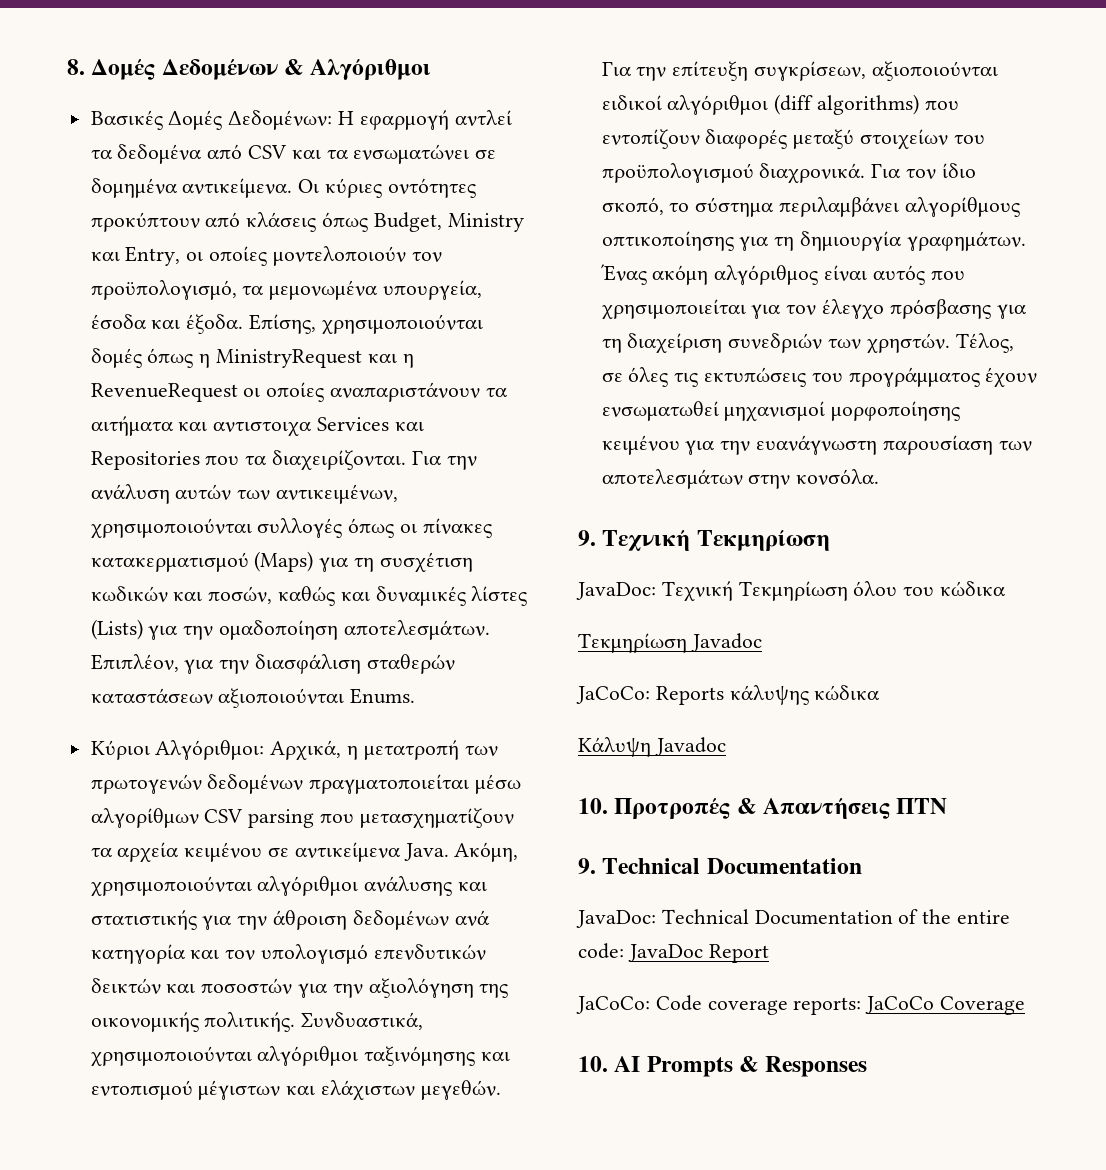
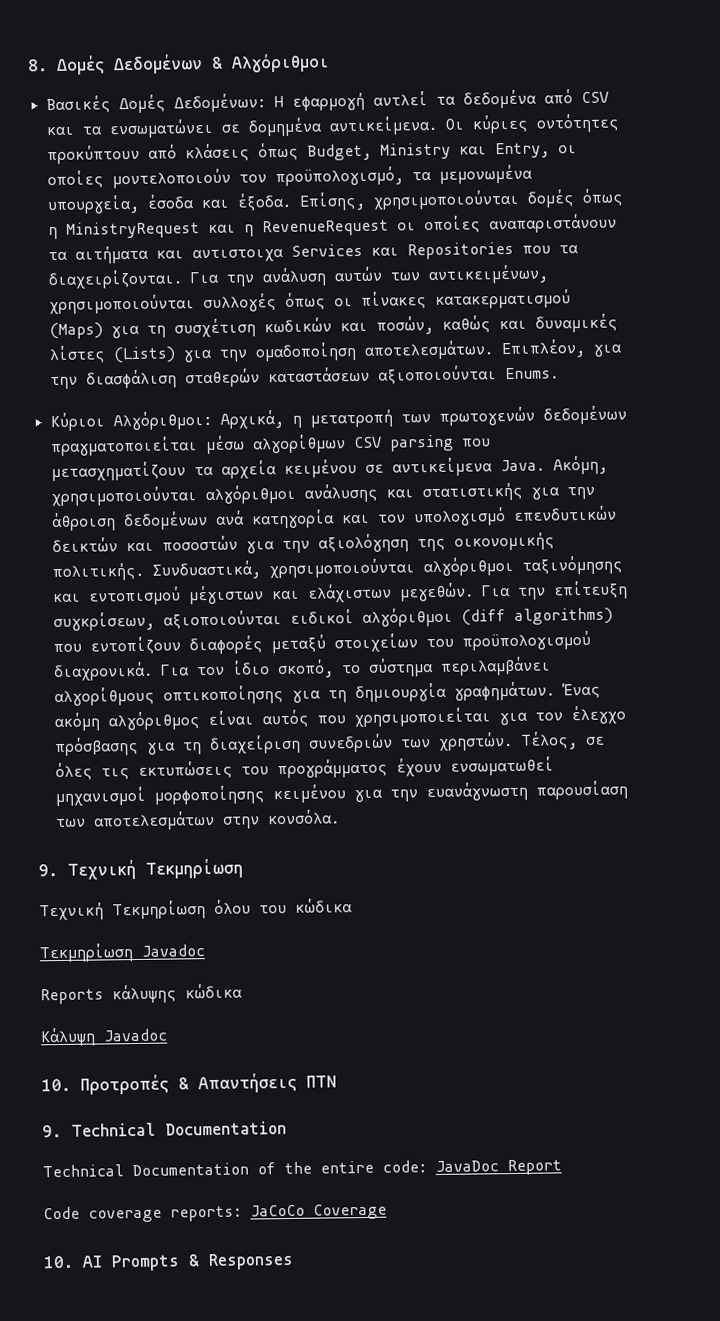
[576,582,656,600] JavaDoc: -> (243, 868) none
[576,686,650,704] JaCoCo: -> (205, 950) none
[576,910,656,928] JavaDoc: -> (287, 1128) none
[576,996,650,1014] JaCoCo: -> (562, 1167) none

